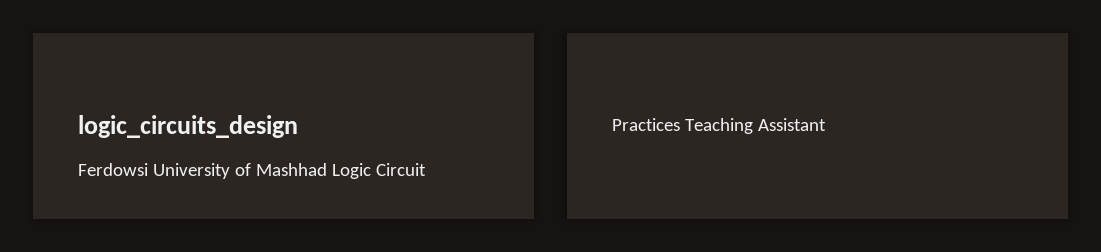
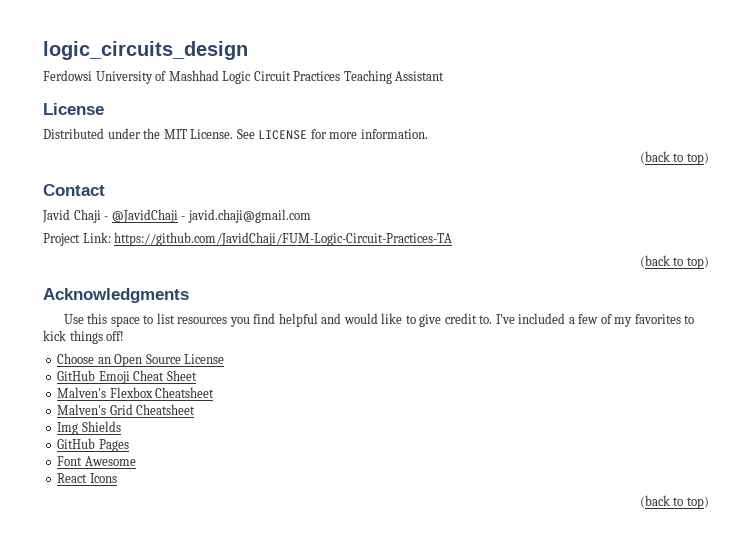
(826, 124) none -> [43,103,104,115] [43,128,428,140] [639,151,709,165] [43,184,105,196] [42,209,311,223] [43,232,453,246] [639,255,709,269] [43,288,189,303] [63,313,695,327] [43,330,125,344] [57,353,225,367] [57,370,197,384] [57,387,215,398] [57,404,196,415] [57,421,121,435] [57,438,129,452] [57,456,136,466] [57,473,117,483] [639,495,709,509] // License // Distributed under the MIT License. See LICENSE for more information. // (back to top) // Contact // Javid Chaji - @JavidChaji - javid.chaji@gmail.com // Project Link: https://github.com/JavidChaji/FUM-Logic-Circuit-Practices-TA // (back to top) // Acknowledgments // Use this space to list resources you find helpful and would like to give credit to. I've included a few of my favorites to kick things off! // Choose an Open Source License // GitHub Emoji Cheat Sheet // Malven's Flexbox Cheatsheet // Malven's Grid Cheatsheet // Img Shields // GitHub Pages // Font Awesome // React Icons // (back to top)

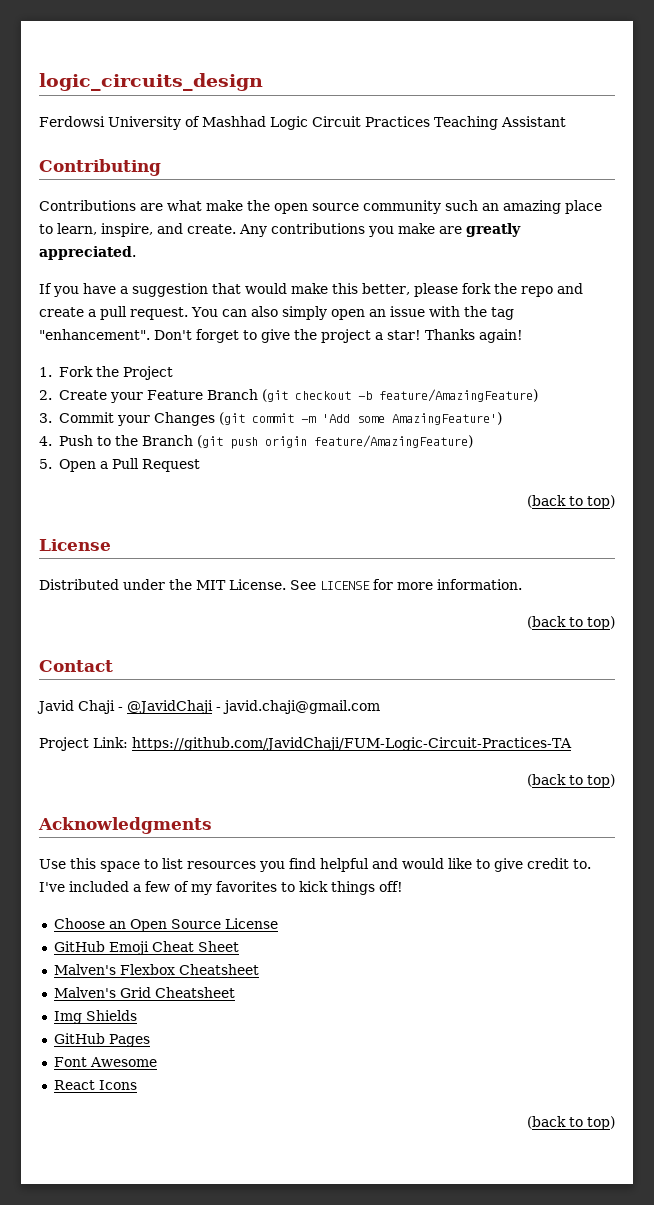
(445, 76) none -> [39,159,161,176] [39,200,602,214] [39,223,521,237] [39,246,136,260] [39,283,583,297] [39,306,514,320] [39,329,523,343] [39,366,173,380] [39,389,538,403] [39,412,502,426] [39,435,473,449] [39,458,200,472] [527,495,615,509] // Contributing // Contributions are what make the open source community such an amazing place to learn, inspire, and create. Any contributions you make are greatly appreciated. // If you have a suggestion that would make this better, please fork the repo and create a pull request. You can also simply open an issue with the tag "enhancement". Don't forget to give the project a star! Thanks again! // 1. Fork the Project // 2. Create your Feature Branch (git checkout -b feature/AmazingFeature) // 3. Commit your Changes (git commit -m 'Add some AmazingFeature') // 4. Push to the Branch (git push origin feature/AmazingFeature) // 5. Open a Pull Request // (back to top)

